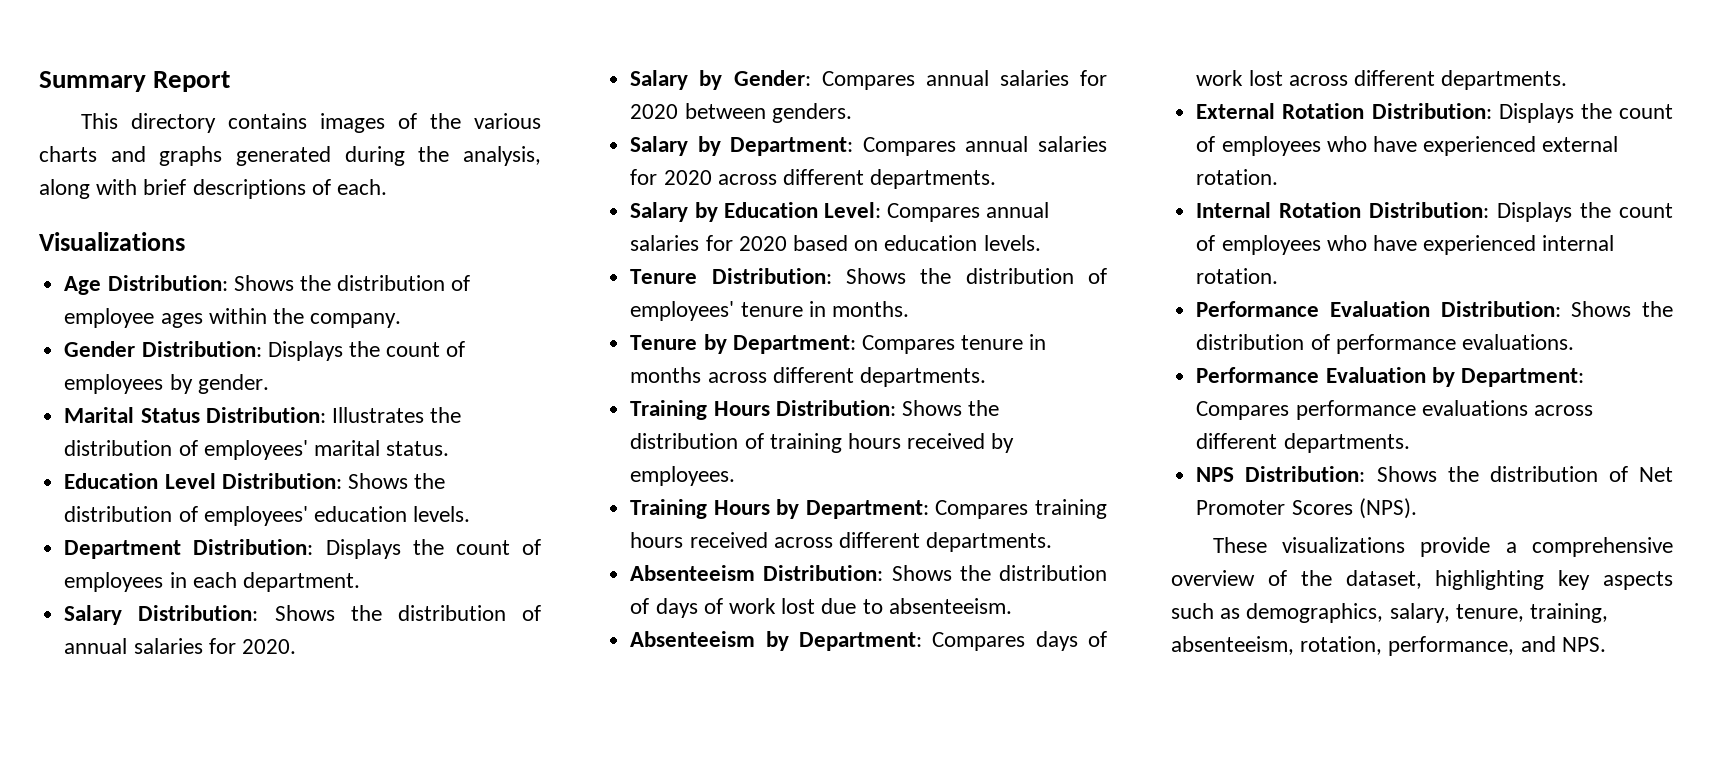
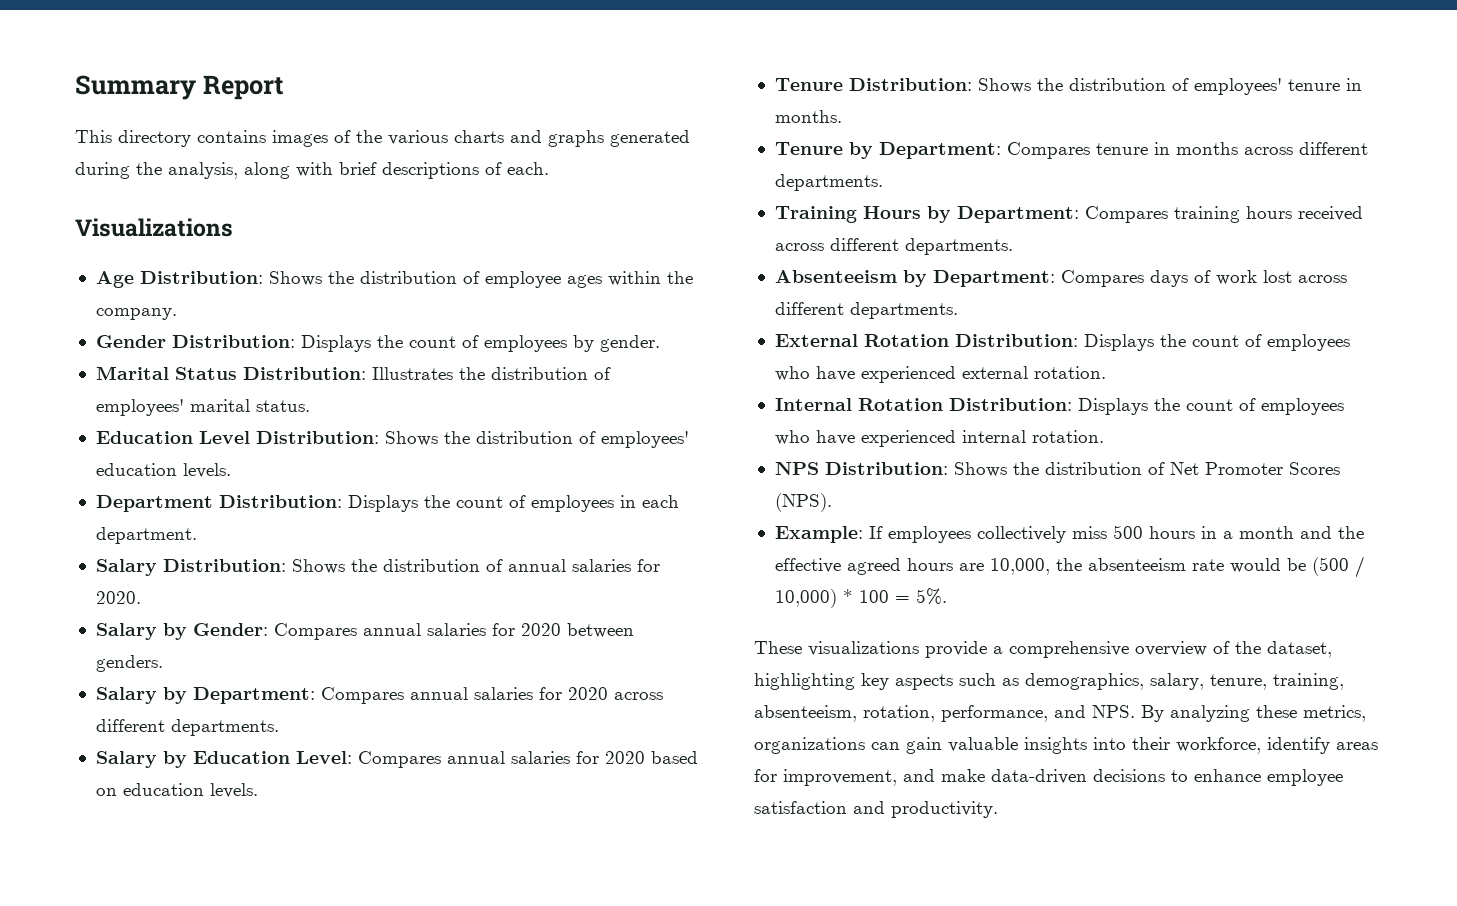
[630,400,1000,420] [630,433,1015,453] [630,466,736,486] // Training Hours Distribution: Shows the distribution of training hours received by employees. -> (883, 182) none
[630,565,1107,581] [630,598,1012,618] // Absenteeism Distribution: Shows the distribution of days of work lost due to absenteeism. -> (1013, 246) none
[1196,301,1673,317] [1196,334,1574,354] [1196,367,1584,387] [1196,400,1593,420] [1196,433,1410,453] // Performance Evaluation Distribution: Shows the distribution of performance evaluations. // Performance Evaluation by Department: Compares performance evaluations across different departments. -> (1104, 436) none
(1417, 508) none -> [774,525,1364,543] [774,556,1365,578] [774,588,947,608] // Example: If employees collectively miss 500 hours in a month and the effective agreed hours are 10,000, the absenteeism rate would be (500 / 10,000) * 100 = 5%.
(1606, 644) none -> [1141,705,1366,722] [754,737,1378,754] [754,769,1343,786] [754,801,998,818] By analyzing these metrics, organizations can gain valuable insights into their workforce, identify areas for improvement, and make data-driven decisions to enhance employee satisfaction and productivity.

